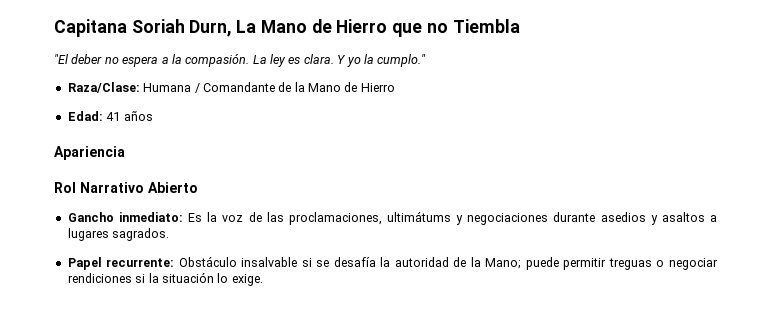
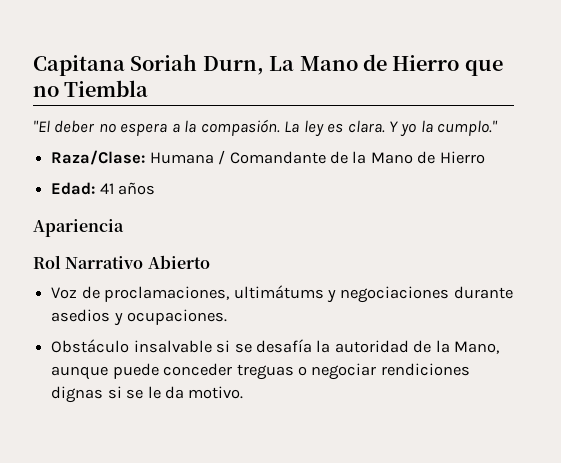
[67,212,284,222] Gancho inmediato: Es la voz de las -> [51,286,100,299] Voz de
[661,212,717,222] [67,228,170,241] [67,257,175,270] asaltos a lugares sagrados. // Papel recurrente: -> [127,309,228,325] ocupaciones. //
[485,257,718,270] [67,272,263,286] Mano; puede permitir treguas o negociar rendiciones si la situación lo exige. -> [454,341,500,354] [51,363,470,380] [51,386,244,403] Mano, aunque puede conceder treguas o negociar rendiciones dignas si se le da motivo.

